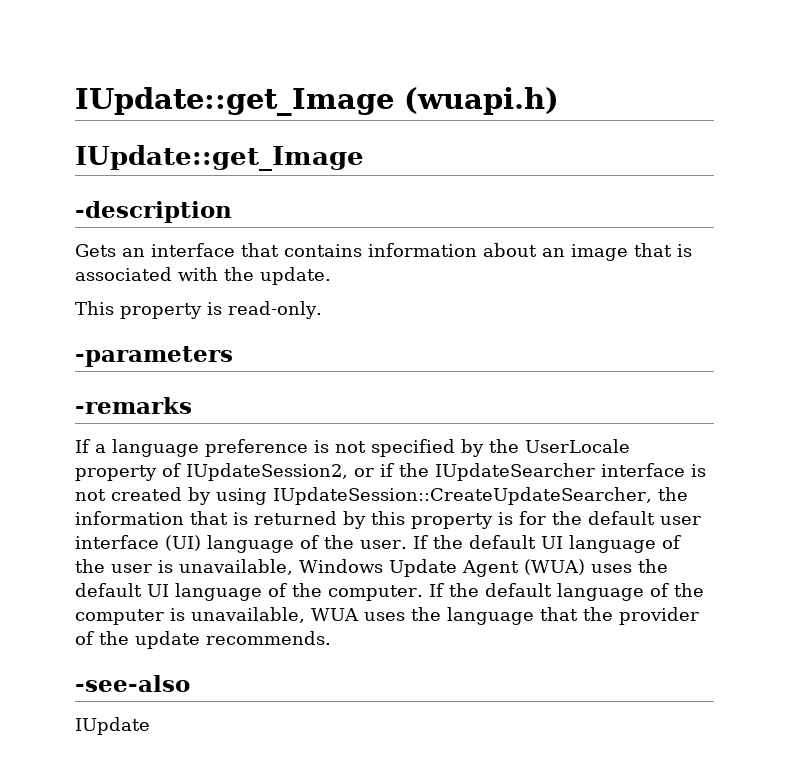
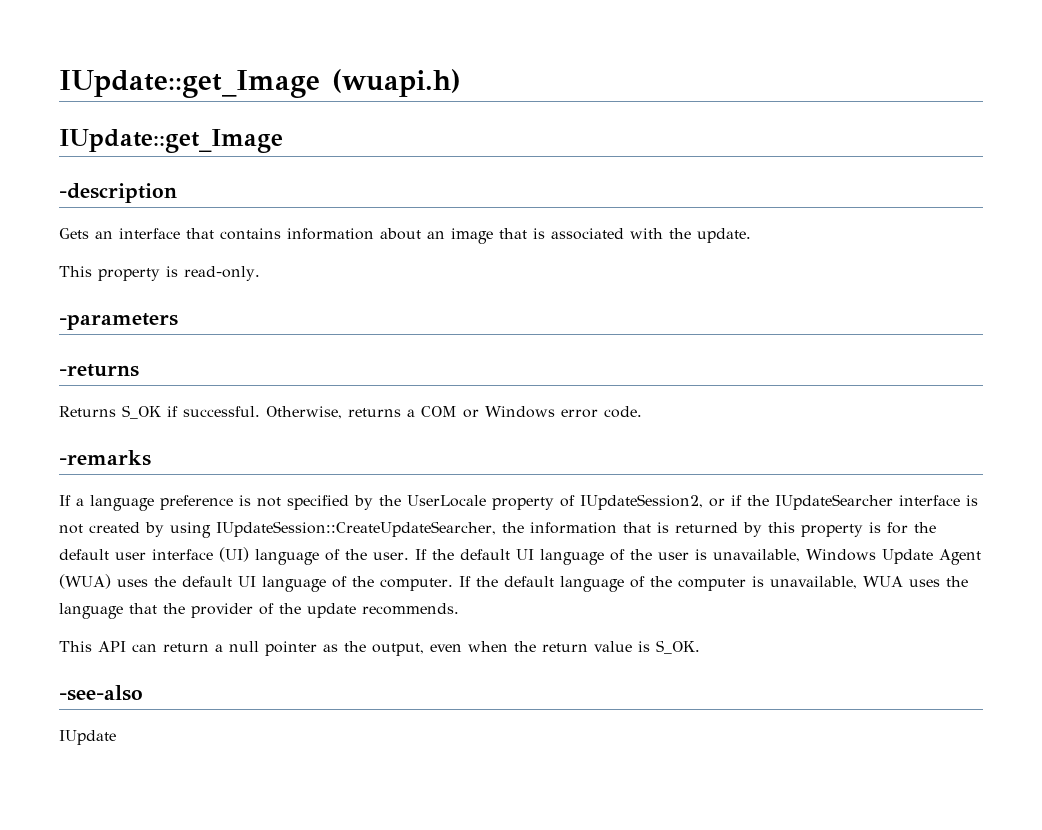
(233, 356) none -> [59,364,139,377] [59,405,642,419] // -returns // Returns S_OK if successful. Otherwise, returns a COM or Windows error code.
(331, 638) none -> [59,640,700,656] // This API can return a null pointer as the output, even when the return value is S_OK.

